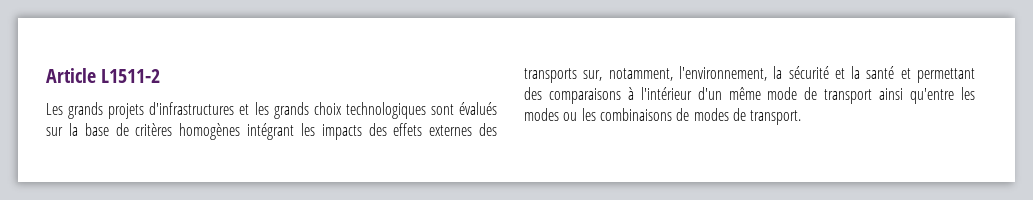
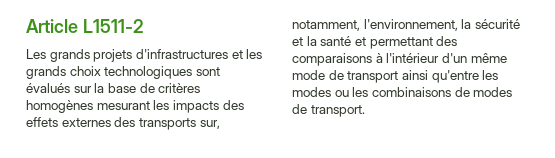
[247,123,294,140] intégrant -> [96,101,150,110] mesurant

